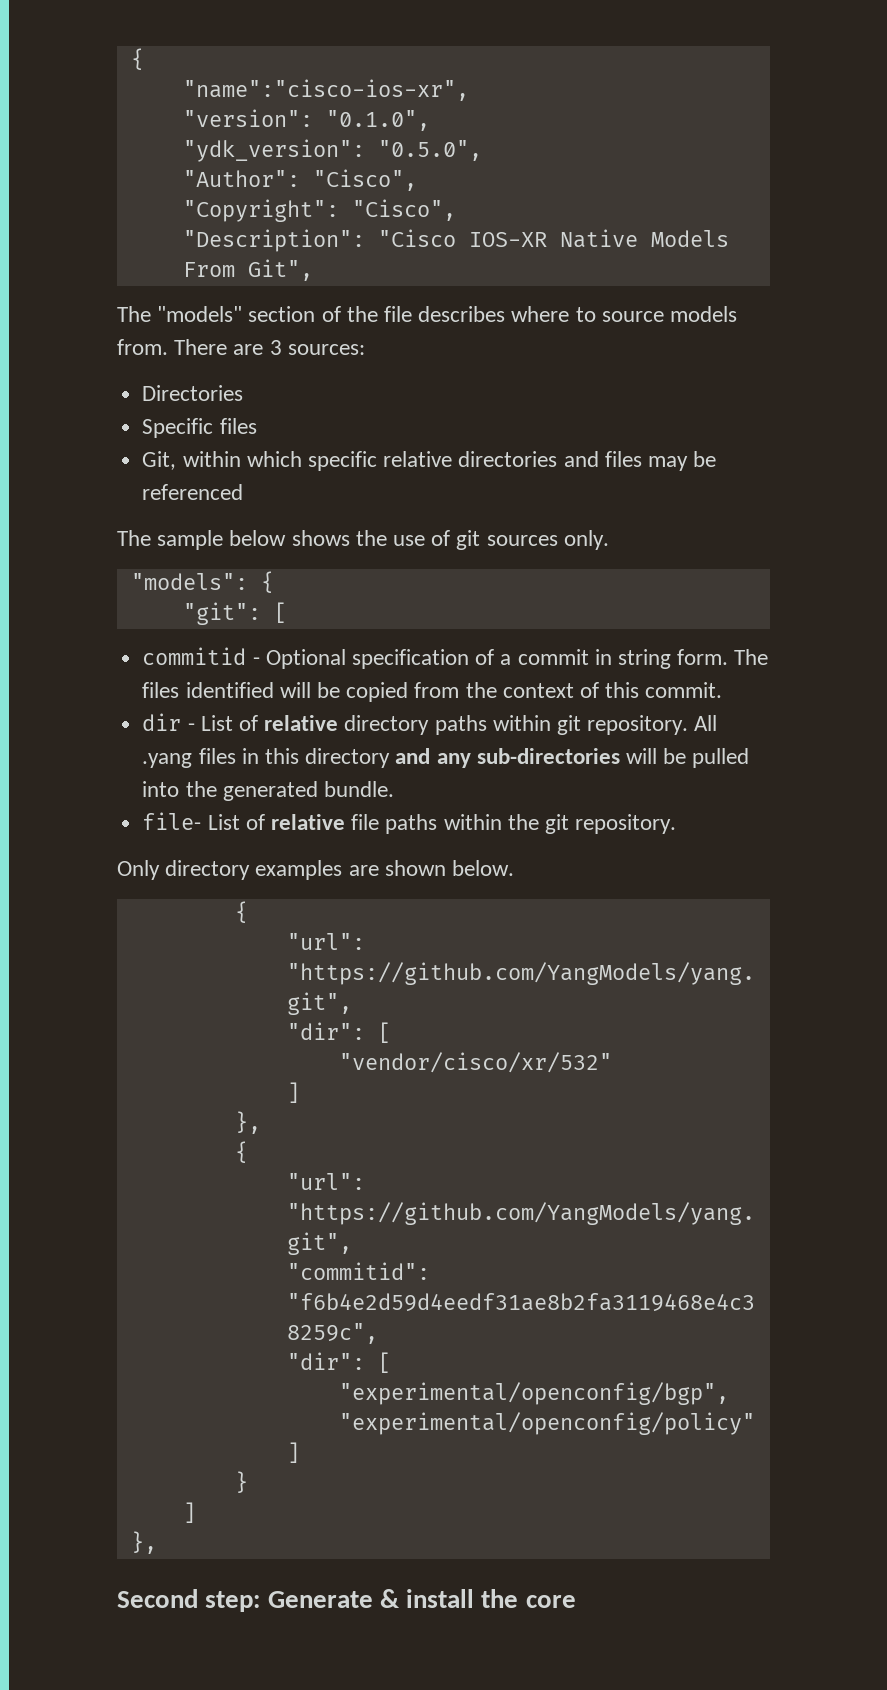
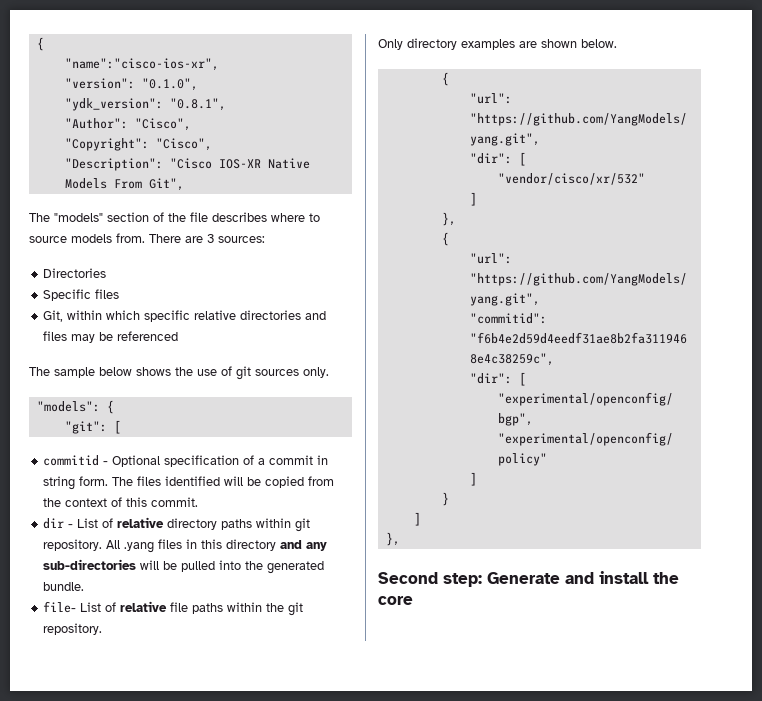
[377,140,482,161] "0.5.0", -> [169,98,226,111] "0.8.1",
[379,1589,400,1608] & -> [565,572,594,584] and

